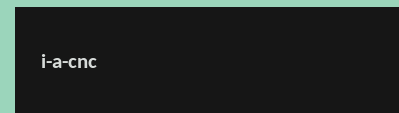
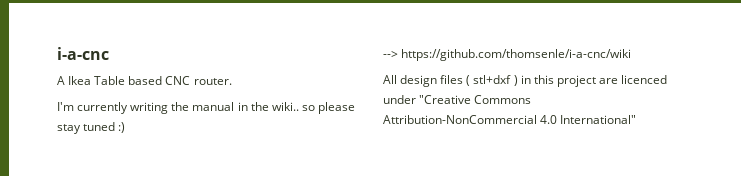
(97, 61) none -> [57,76,232,85] [57,102,355,114] [57,122,126,134] [383,49,632,61] [383,75,668,87] [383,95,532,104] [383,115,637,124] // A Ikea Table based CNC router. // I'm currently writing the manual in the wiki.. so please stay tuned :) // --> https://github.com/thomsenle/i-a-cnc/wiki // All design files ( stl+dxf ) in this project are licenced under "Creative Commons Attribution-NonCommercial 4.0 International"

